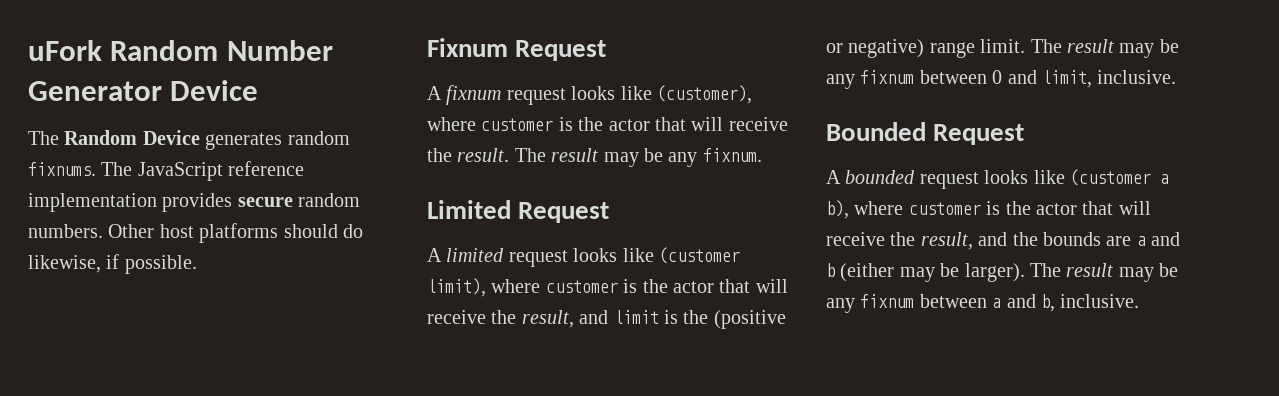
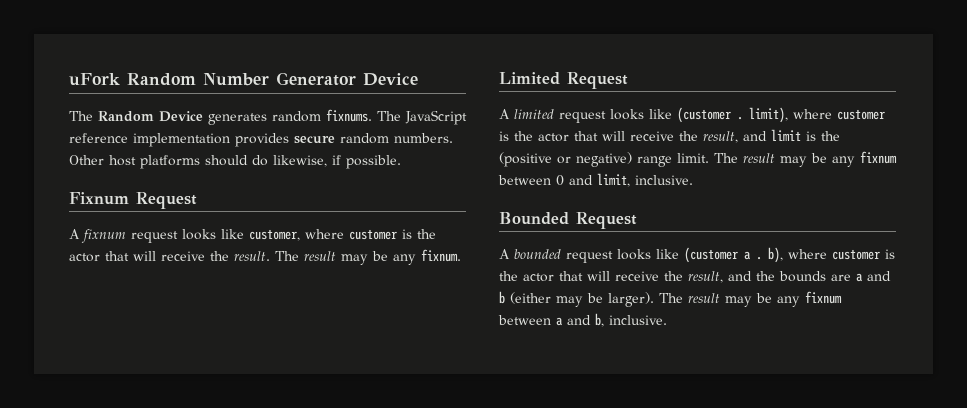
[657,85,752,104] (customer), -> [249,229,300,241] customer,
(740, 255) none -> [737,117,743,120] .
(1169, 179) none -> [756,257,762,260] .

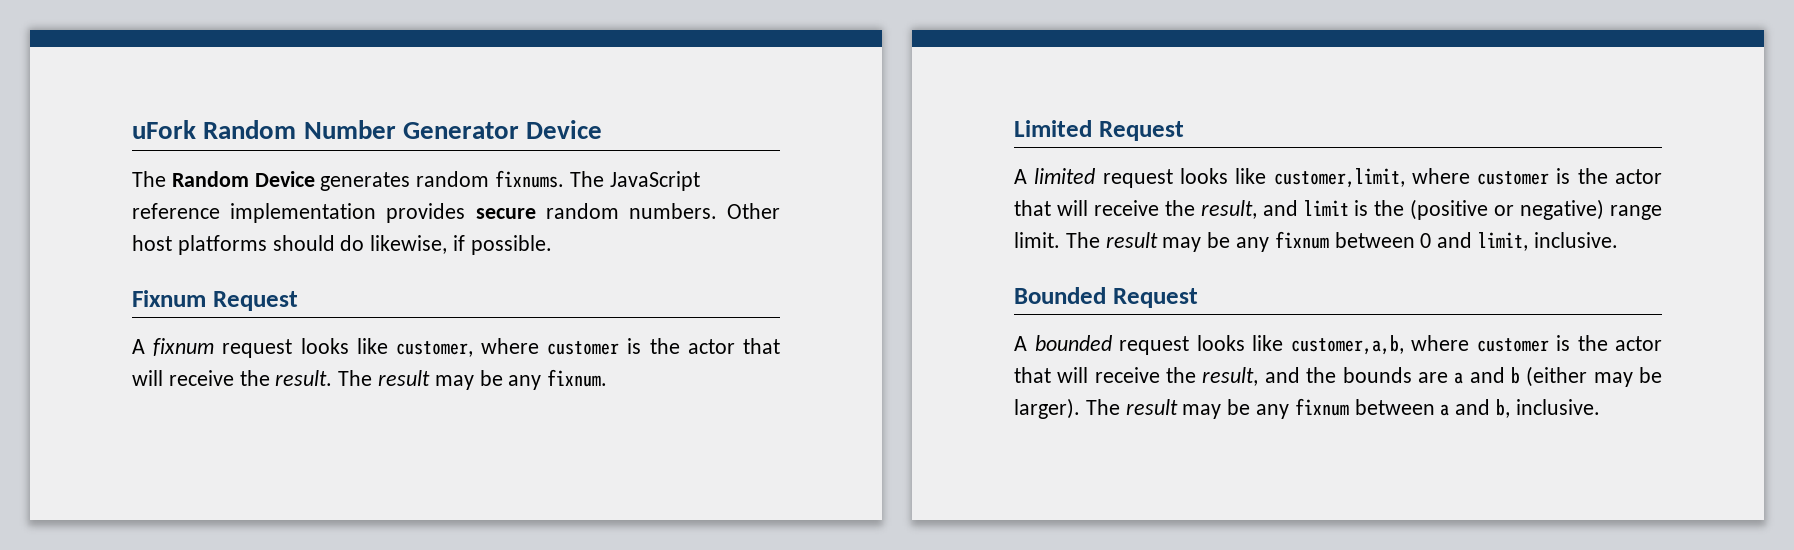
[677,107,788,123] (customer . limit), -> [1273,168,1405,188] customer,limit,
[684,247,783,263] (customer a . b), -> [1290,335,1404,355] customer,a,b,

